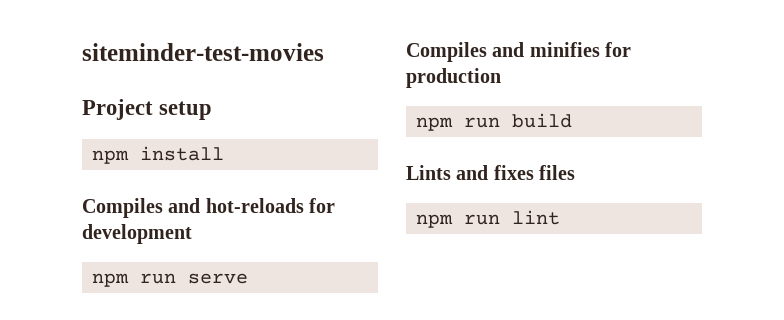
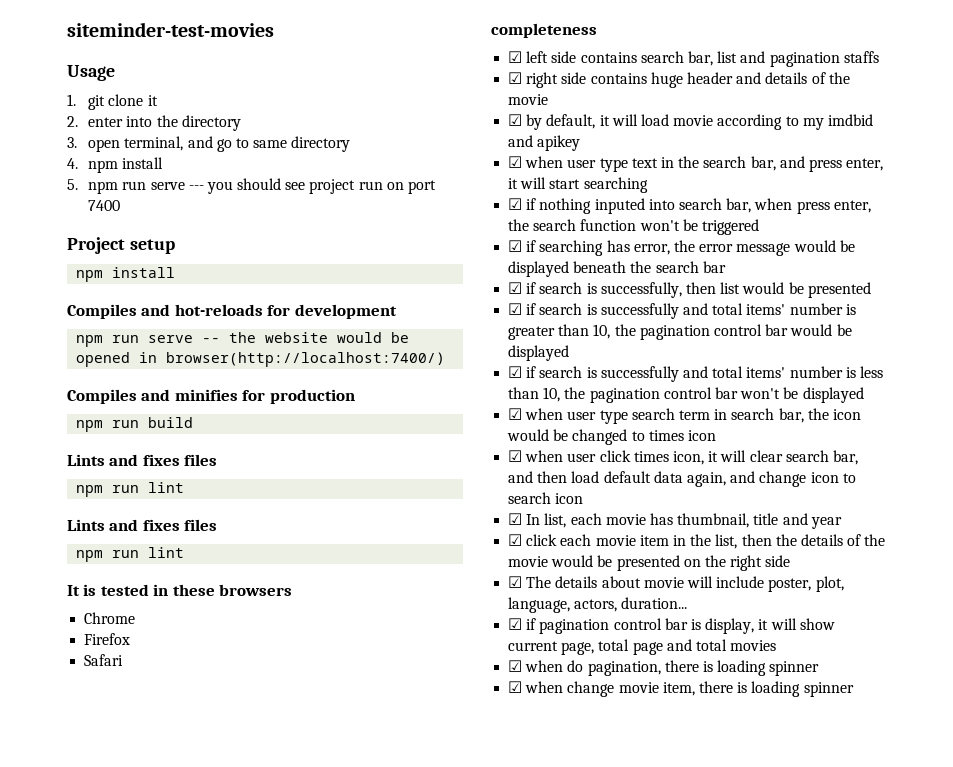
(324, 52) none -> [67,65,115,81] [67,94,158,110] [67,115,241,131] [67,136,351,152] [67,157,164,173] [67,178,437,194] [88,200,121,211] // Usage // 1. git clone it // 2. enter into the directory // 3. open terminal, and go to same directory // 4. npm install // 5. npm run serve --- you should see project run on port 7400
(248, 278) none -> [202,332,410,343] [76,352,446,367] -- the website would be opened in browser(http://localhost:7400/)
(560, 217) none -> [67,519,218,531] [76,547,185,562] [67,584,293,596] [84,612,136,624] [84,633,131,645] [84,654,124,666] [491,23,597,38] [508,51,879,67] [508,72,850,88] [508,94,549,105] [508,114,873,130] [508,135,581,151] [508,156,884,172] [508,177,648,193] [508,198,871,214] [508,219,759,235] [508,240,855,256] [508,261,726,277] [508,282,871,298] [508,303,856,319] [508,324,852,340] [508,345,570,361] [508,366,883,382] [508,387,864,403] [508,408,861,424] [507,429,716,445] [508,450,858,465] [508,471,856,487] [508,492,584,504] [508,513,842,529] [508,534,886,549] [508,555,791,571] [508,576,844,592] [508,597,688,613] [508,618,835,634] [508,639,777,655] [508,660,820,676] [508,681,854,697] // Lints and fixes files // npm run lint // It is tested in these browsers // Chrome // Firefox // Safari // completeness // ☑ left side contains search bar, list and pagination staffs // ☑ right side contains huge header and details of the movie // ☑ by default, it will load movie according to my imdbid and apikey // ☑ when user type text in the search bar, and press enter, it will start searching // ☑ if nothing inputed into search bar, when press enter, the search function won't be triggered // ☑ if searching has error, the error message would be displayed beneath the search bar // ☑ if search is successfully, then list would be presented // ☑ if search is successfully and total items' number is greater than 10, the pagination control bar would be displayed // ☑ if search is successfully and total items' number is less than 10, the pagination control bar won't be displayed // ☑ when user type search term in search bar, the icon would be changed to times icon // ☑ when user click times icon, it will clear search bar, and then load default data again, and change icon to search icon // ☑ In list, each movie has thumbnail, title and year // ☑ click each movie item in the list, then the details of the movie would be presented on the right side // ☑ The details about movie will include poster, plot, language, actors, duration... // ☑ if pagination control bar is display, it will show current page, total page and total movies // ☑ when do pagination, there is loading spinner // ☑ when change movie item, there is loading spinner

